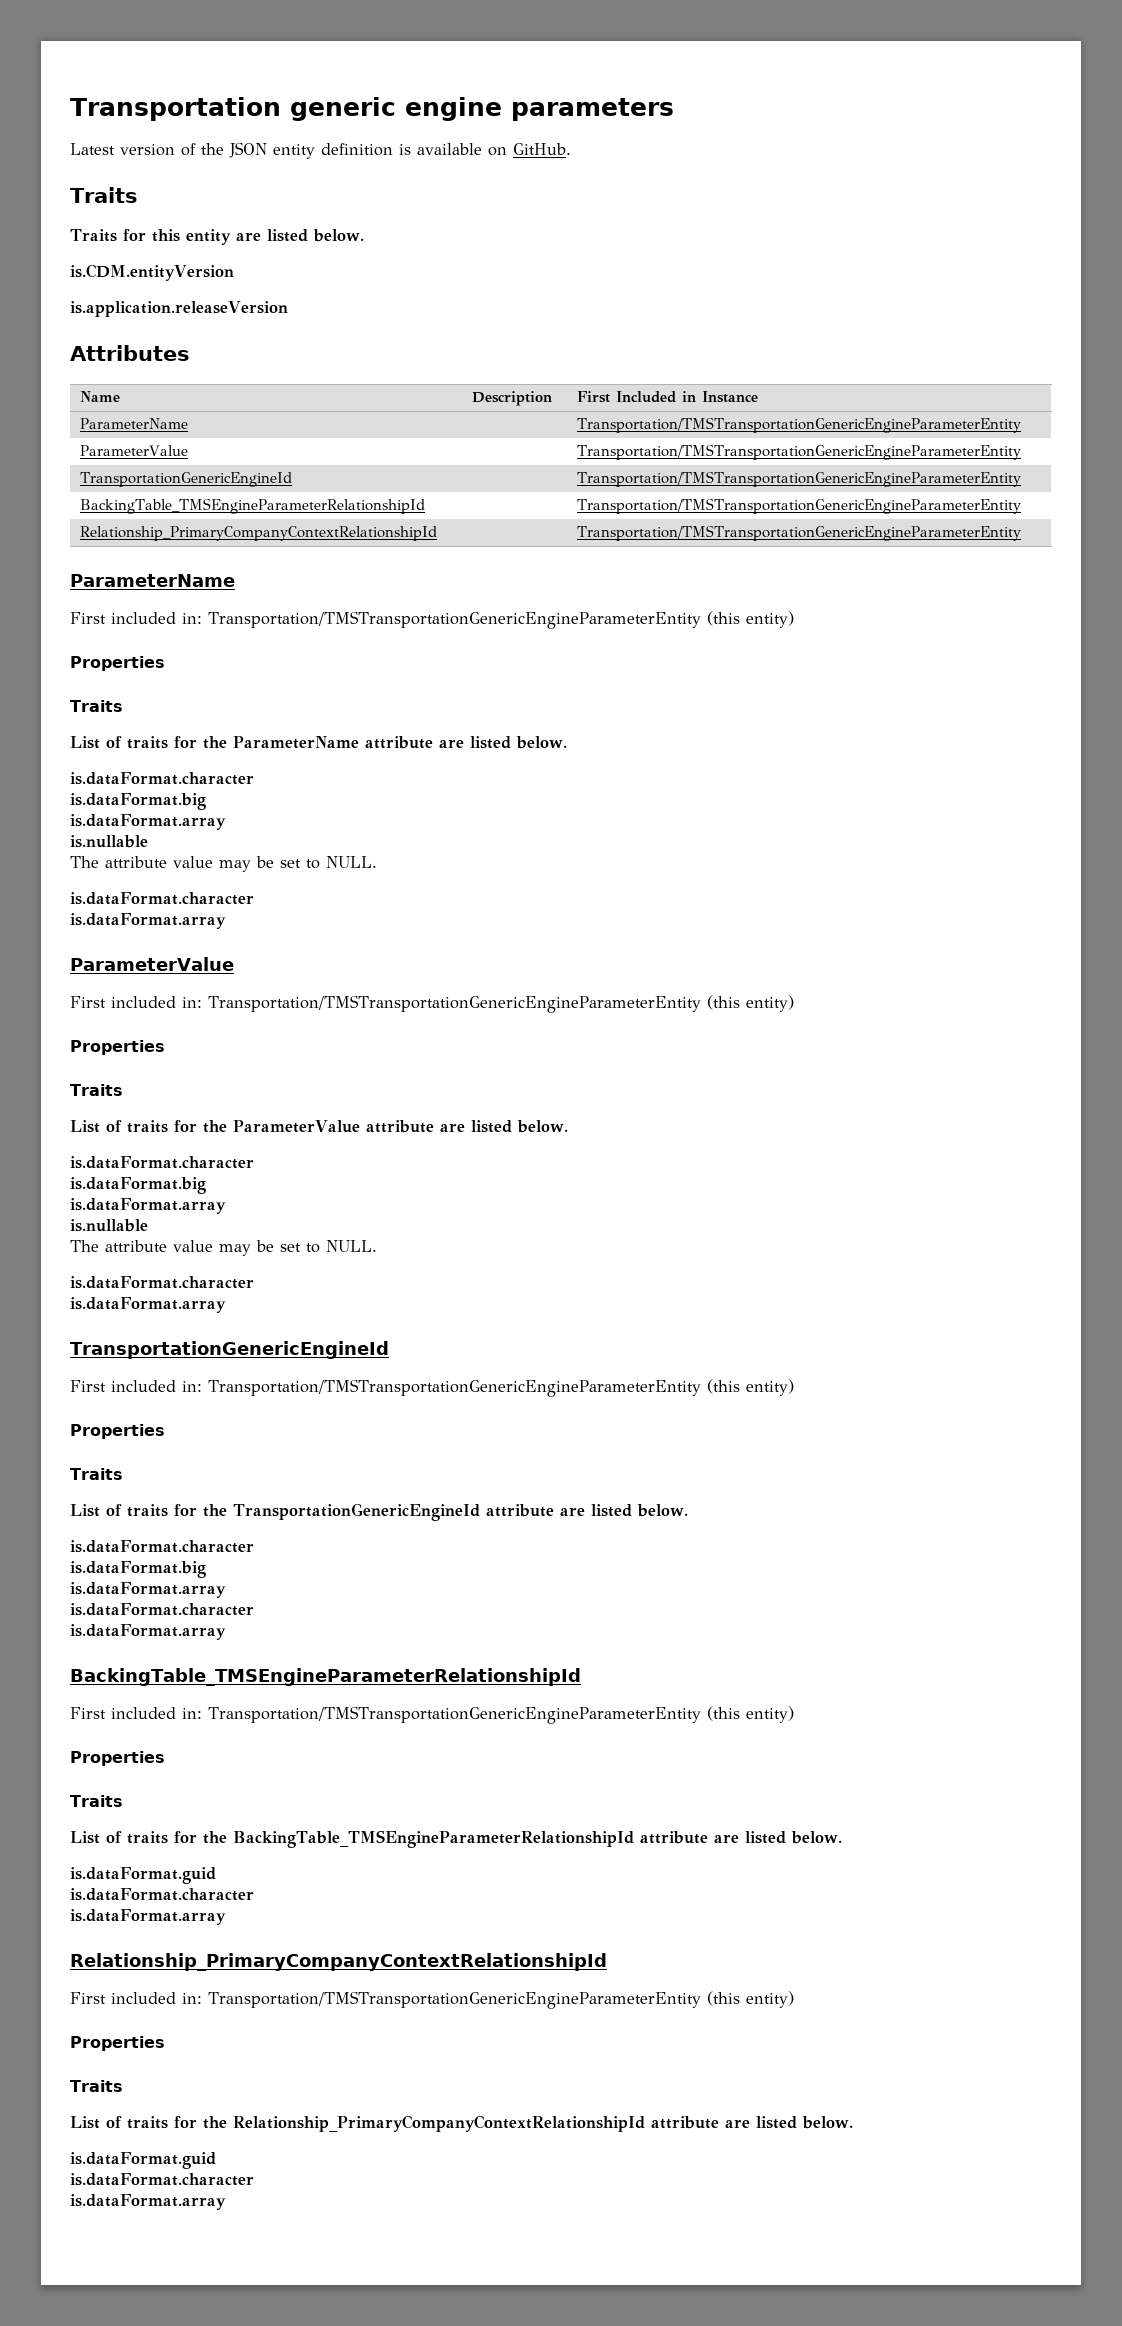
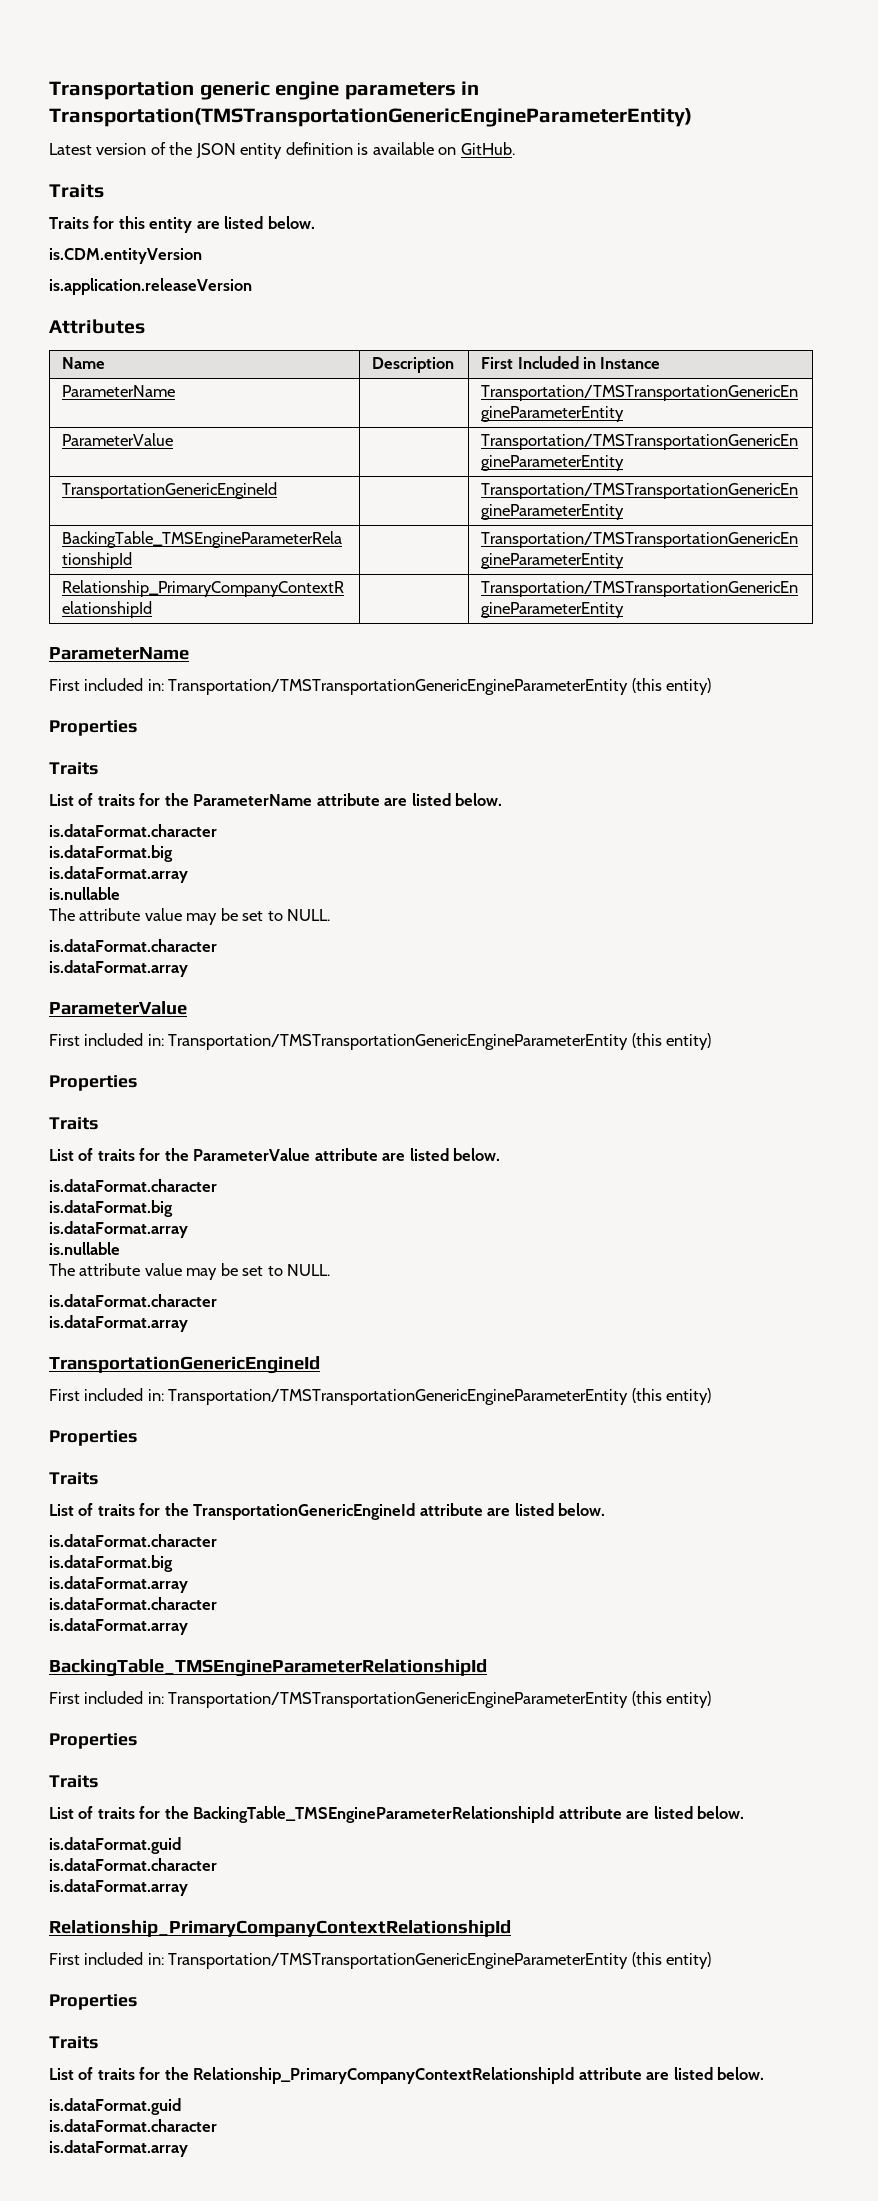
(674, 109) none -> [461,81,480,95] [49,108,692,127] in Transportation(TMSTransportationGenericEngineParameterEntity)

